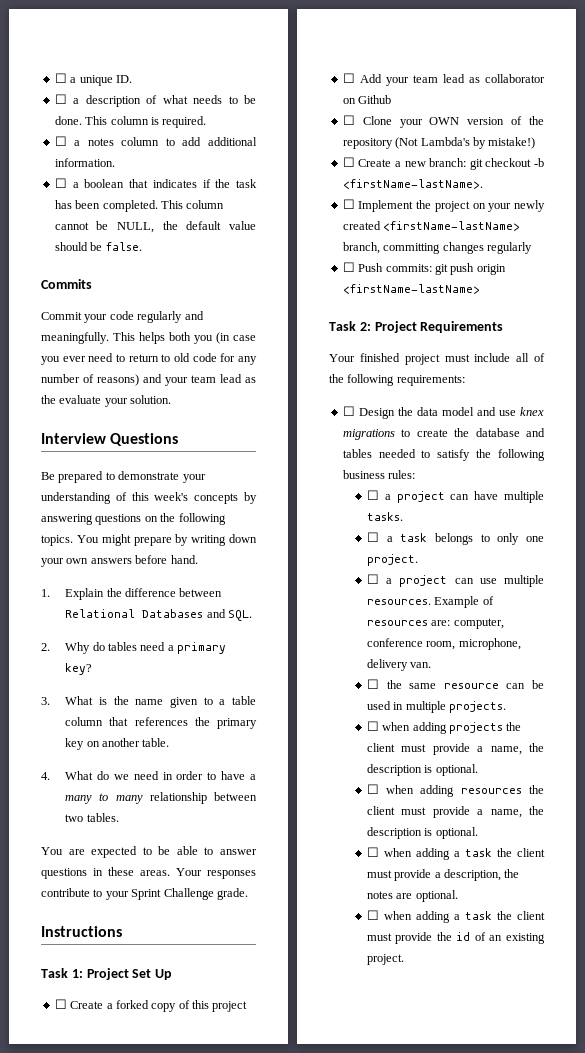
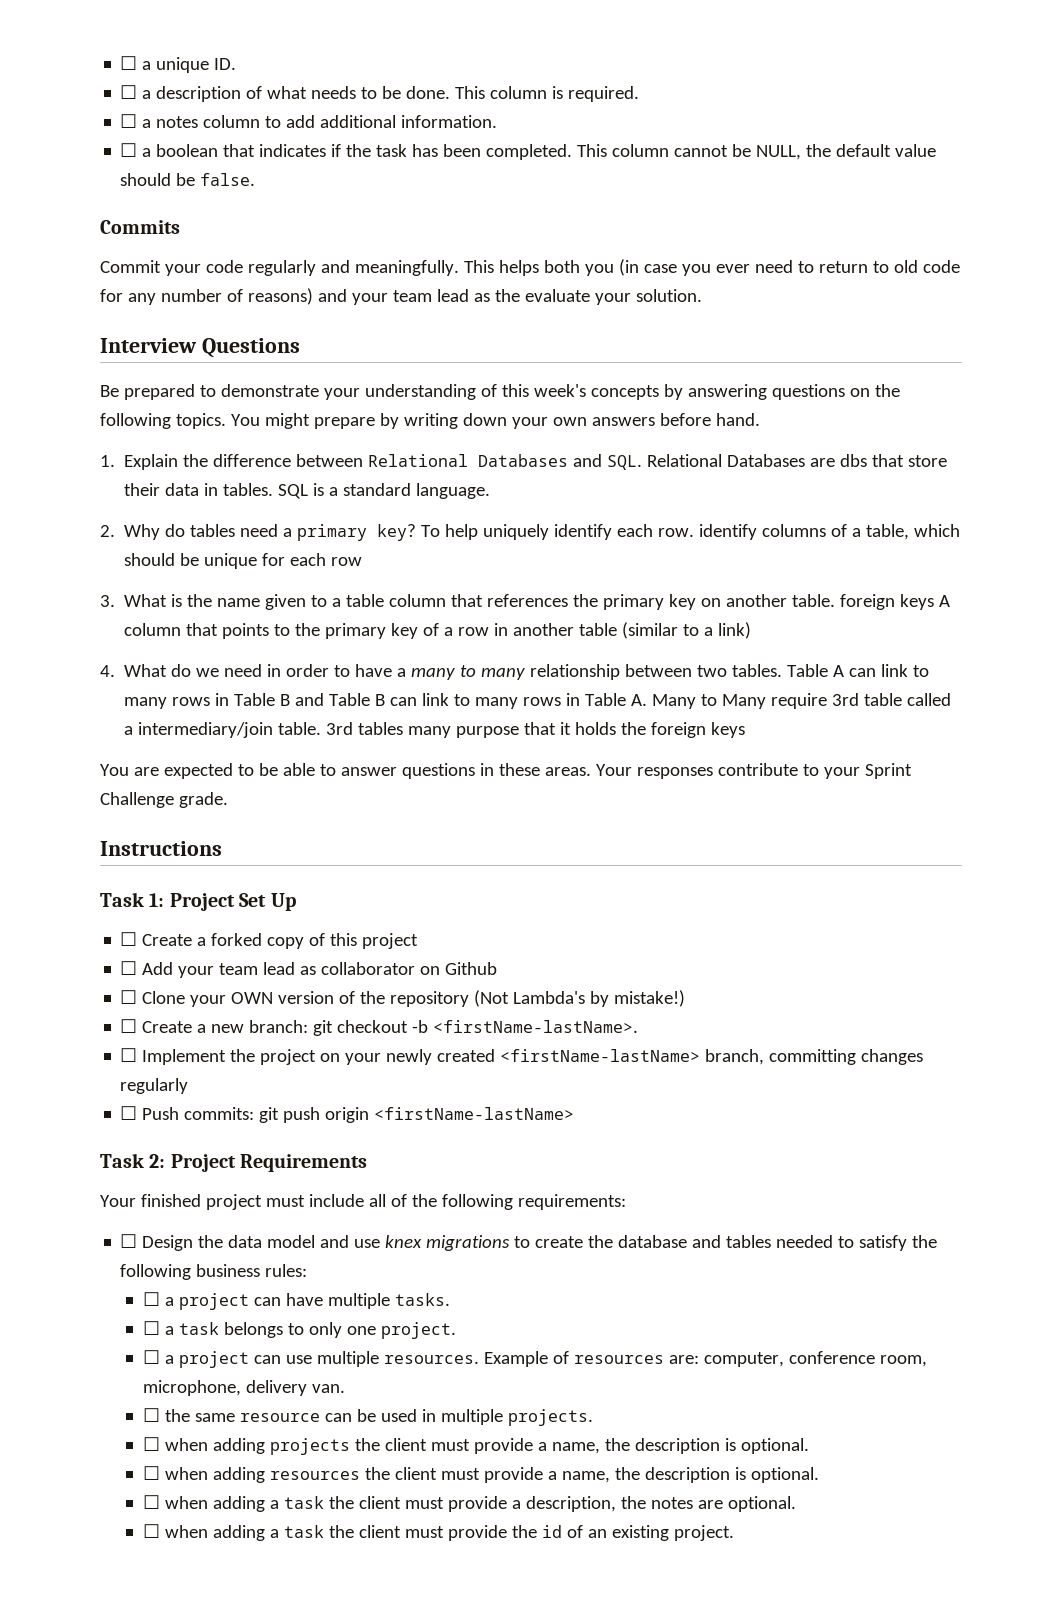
(252, 615) none -> [647,454,948,467] [124,483,491,499] Relational Databases are dbs that store their data in tables. SQL is a standard language.
(93, 669) none -> [421,524,961,540] [124,553,363,569] To help uniquely identify each row. identify columns of a table, which should be unique for each row
(170, 742) none -> [840,594,951,610] [124,622,752,639] foreign keys A column that points to the primary key of a row in another table (similar to a link)
(119, 817) none -> [787,664,930,677] [124,693,952,709] [124,722,746,738] Table A can link to many rows in Table B and Table B can link to many rows in Table A. Many to Many require 3rd table called a intermediary/join table. 3rd tables many purpose that it holds the foreign keys

